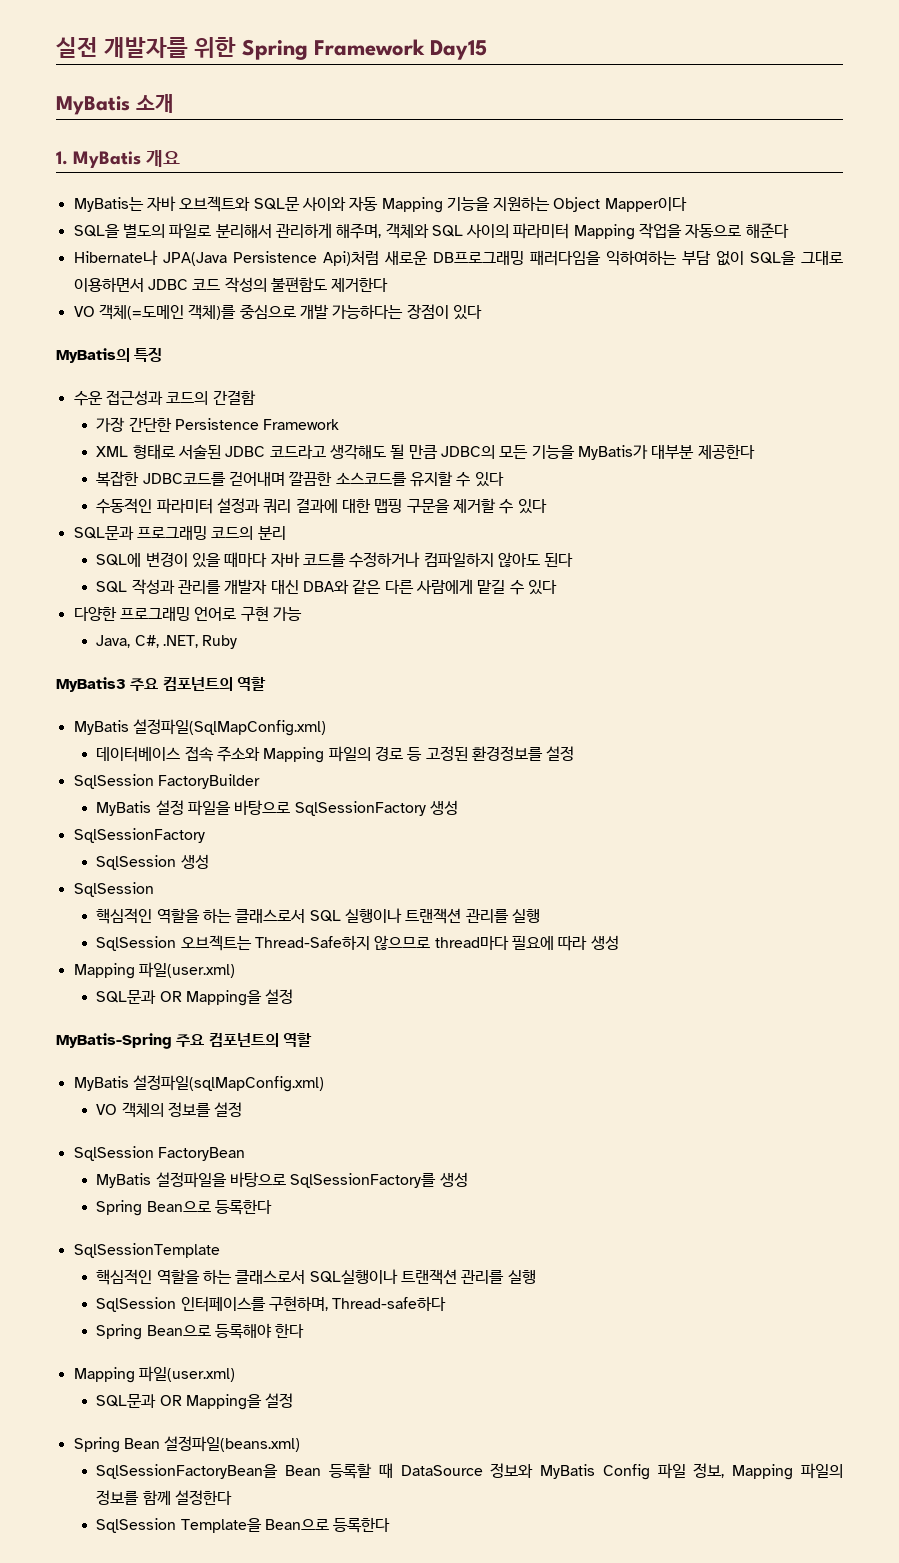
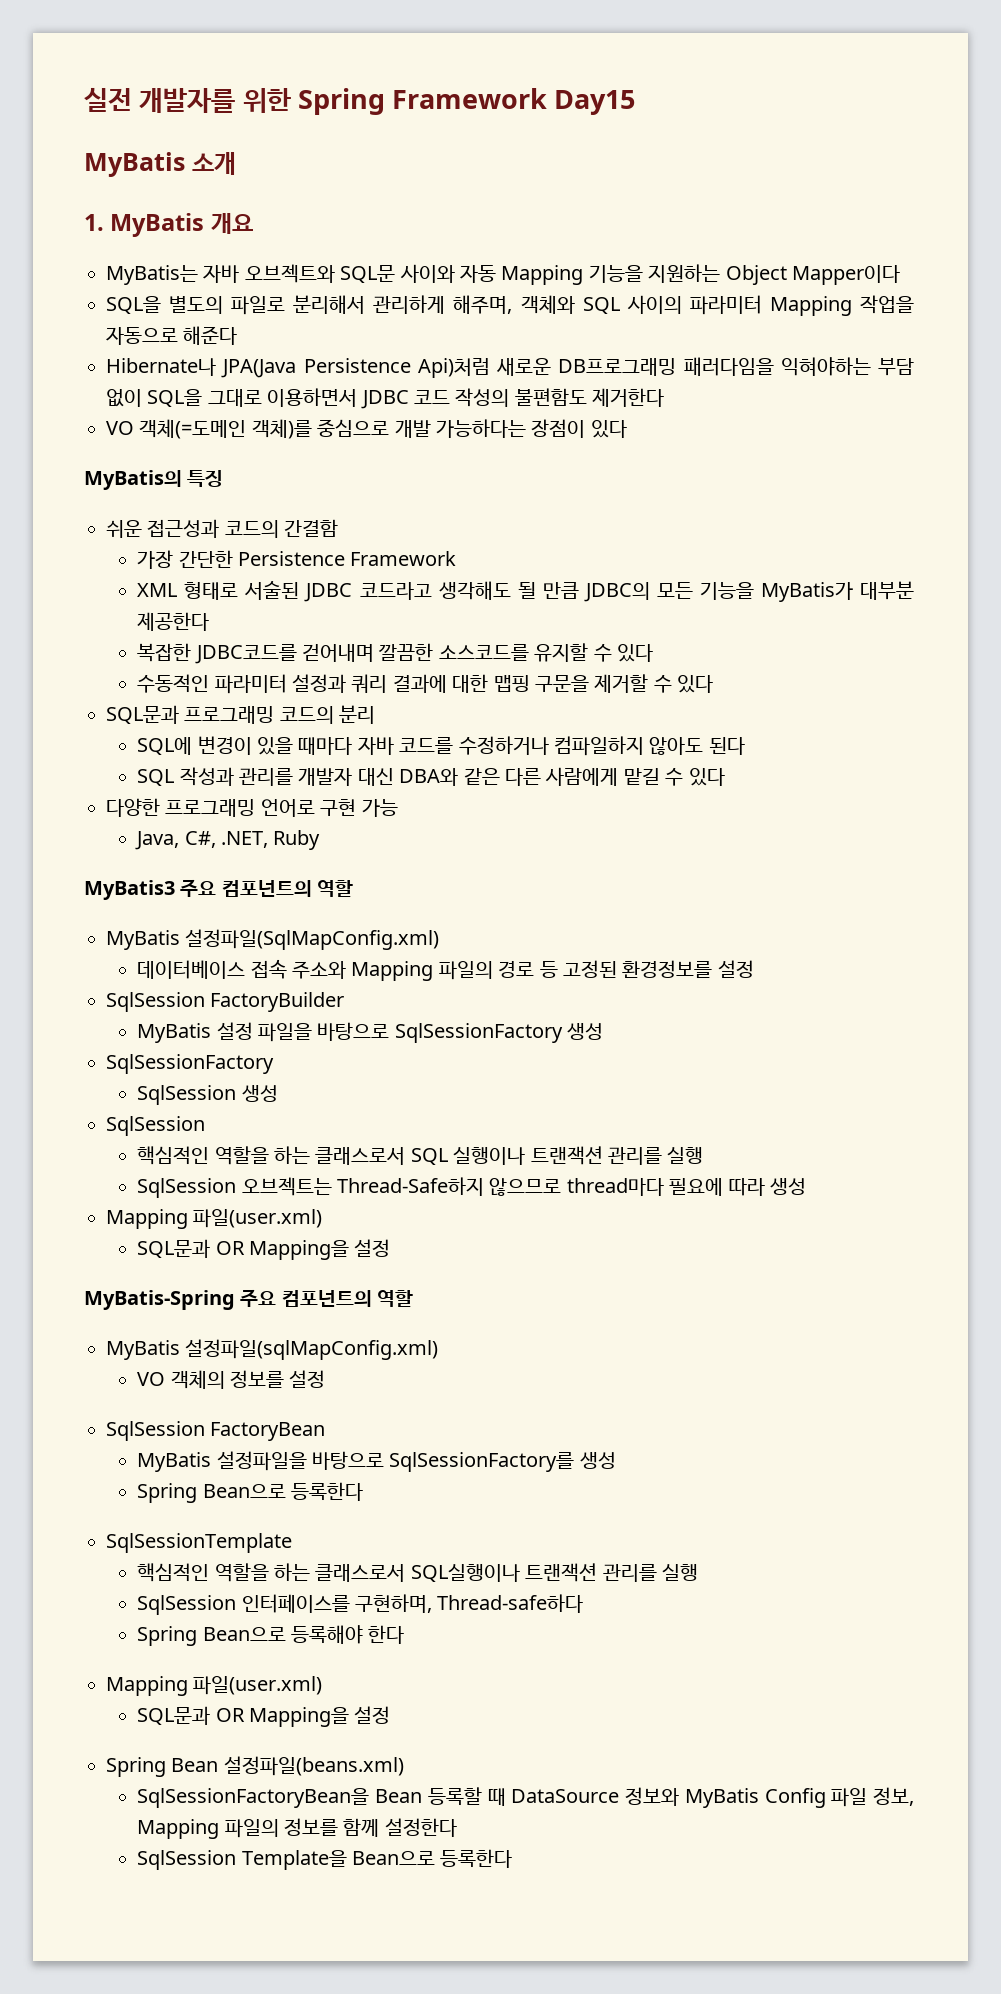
[605,250,677,266] 익하여하는 -> [780,357,871,376] 익혀야하는
[73,391,103,406] 수운 -> [106,520,142,538] 쉬운

